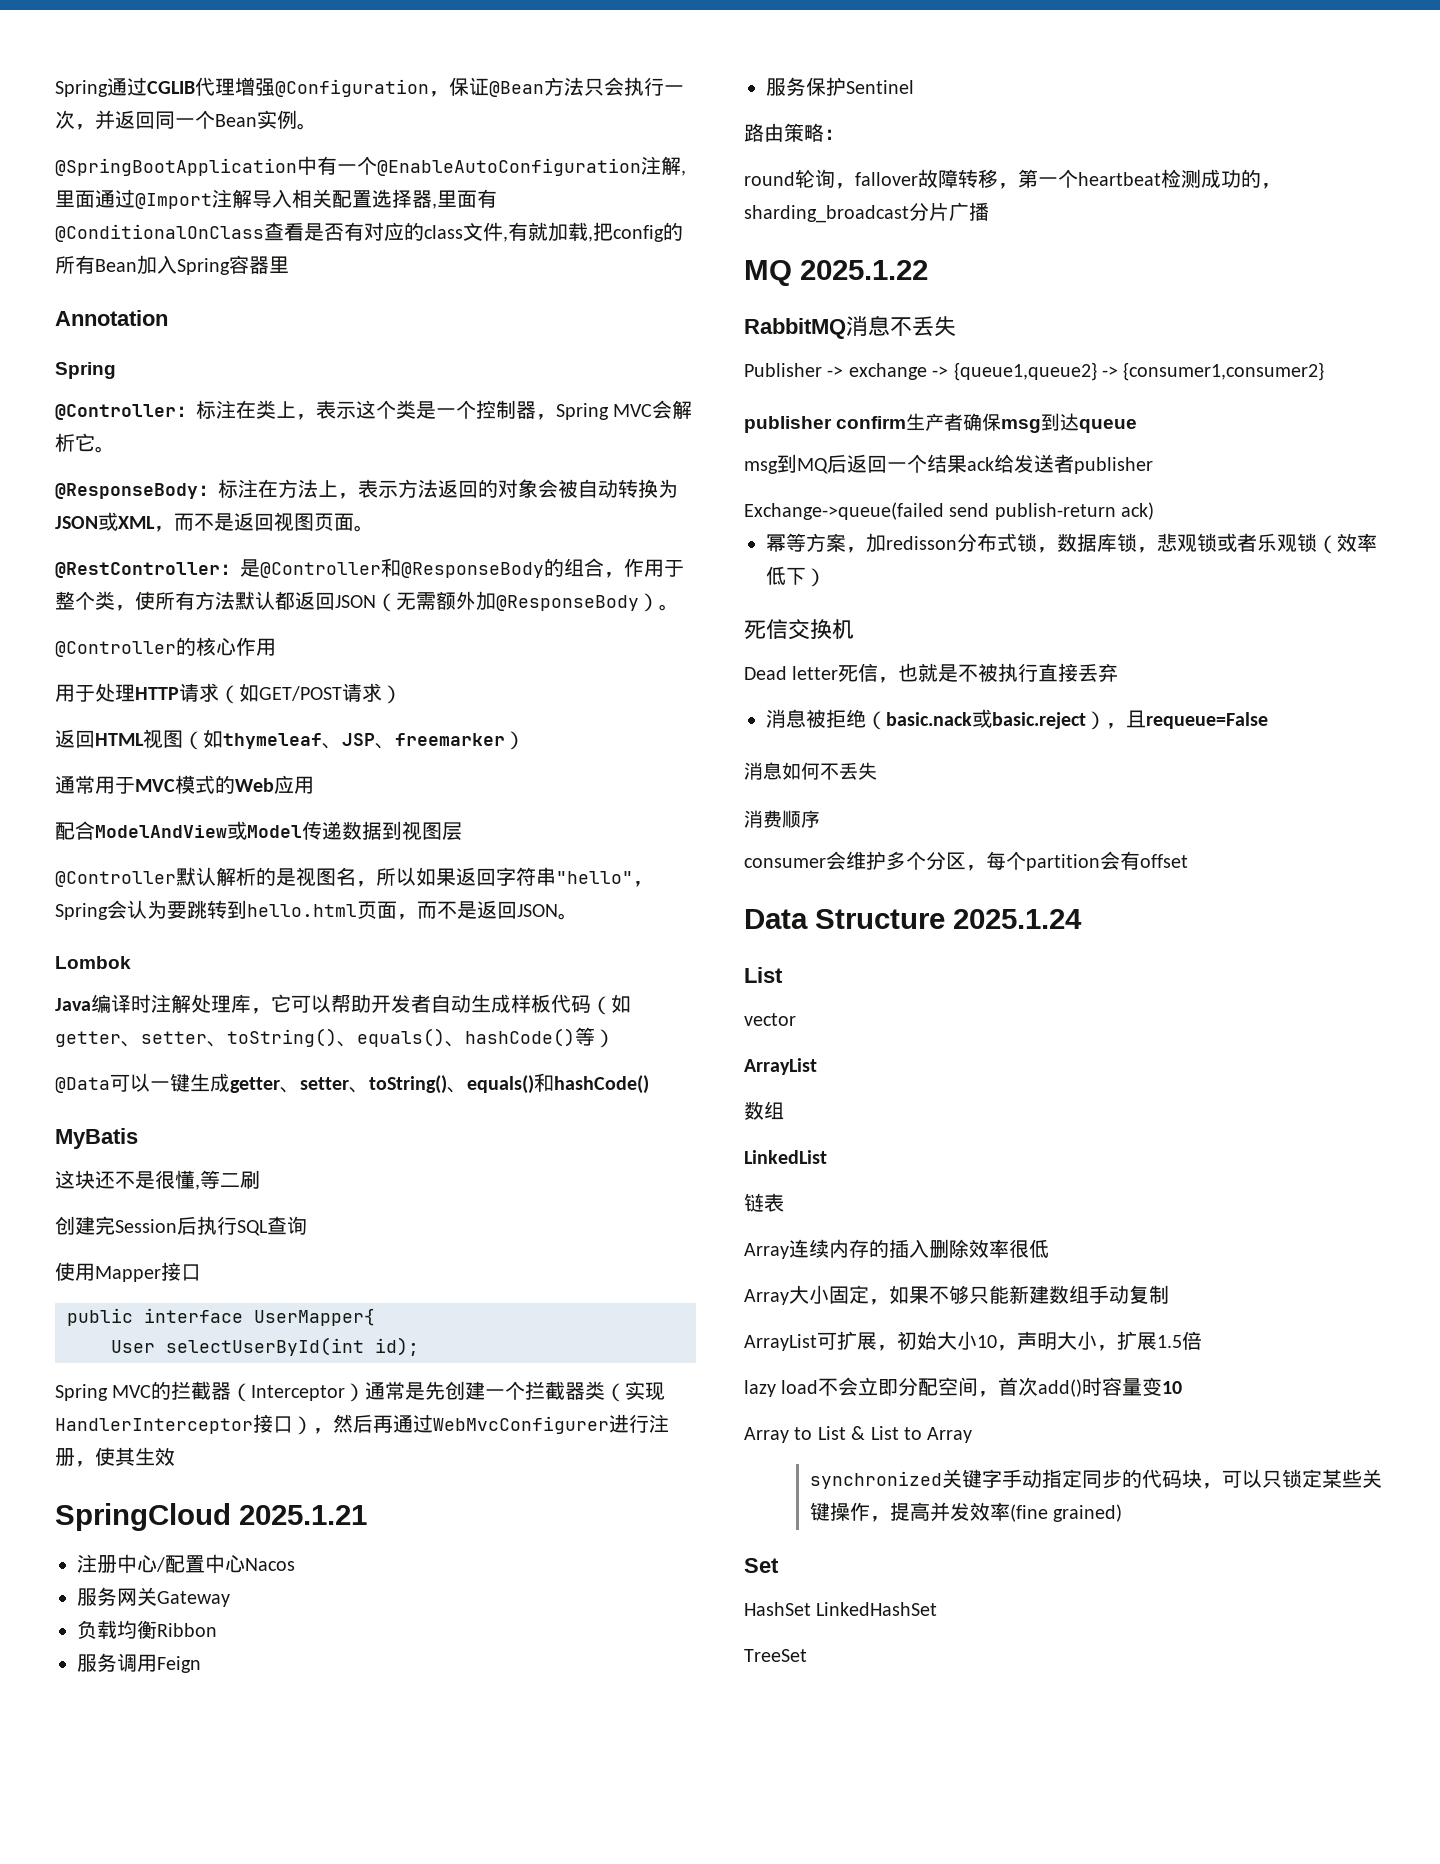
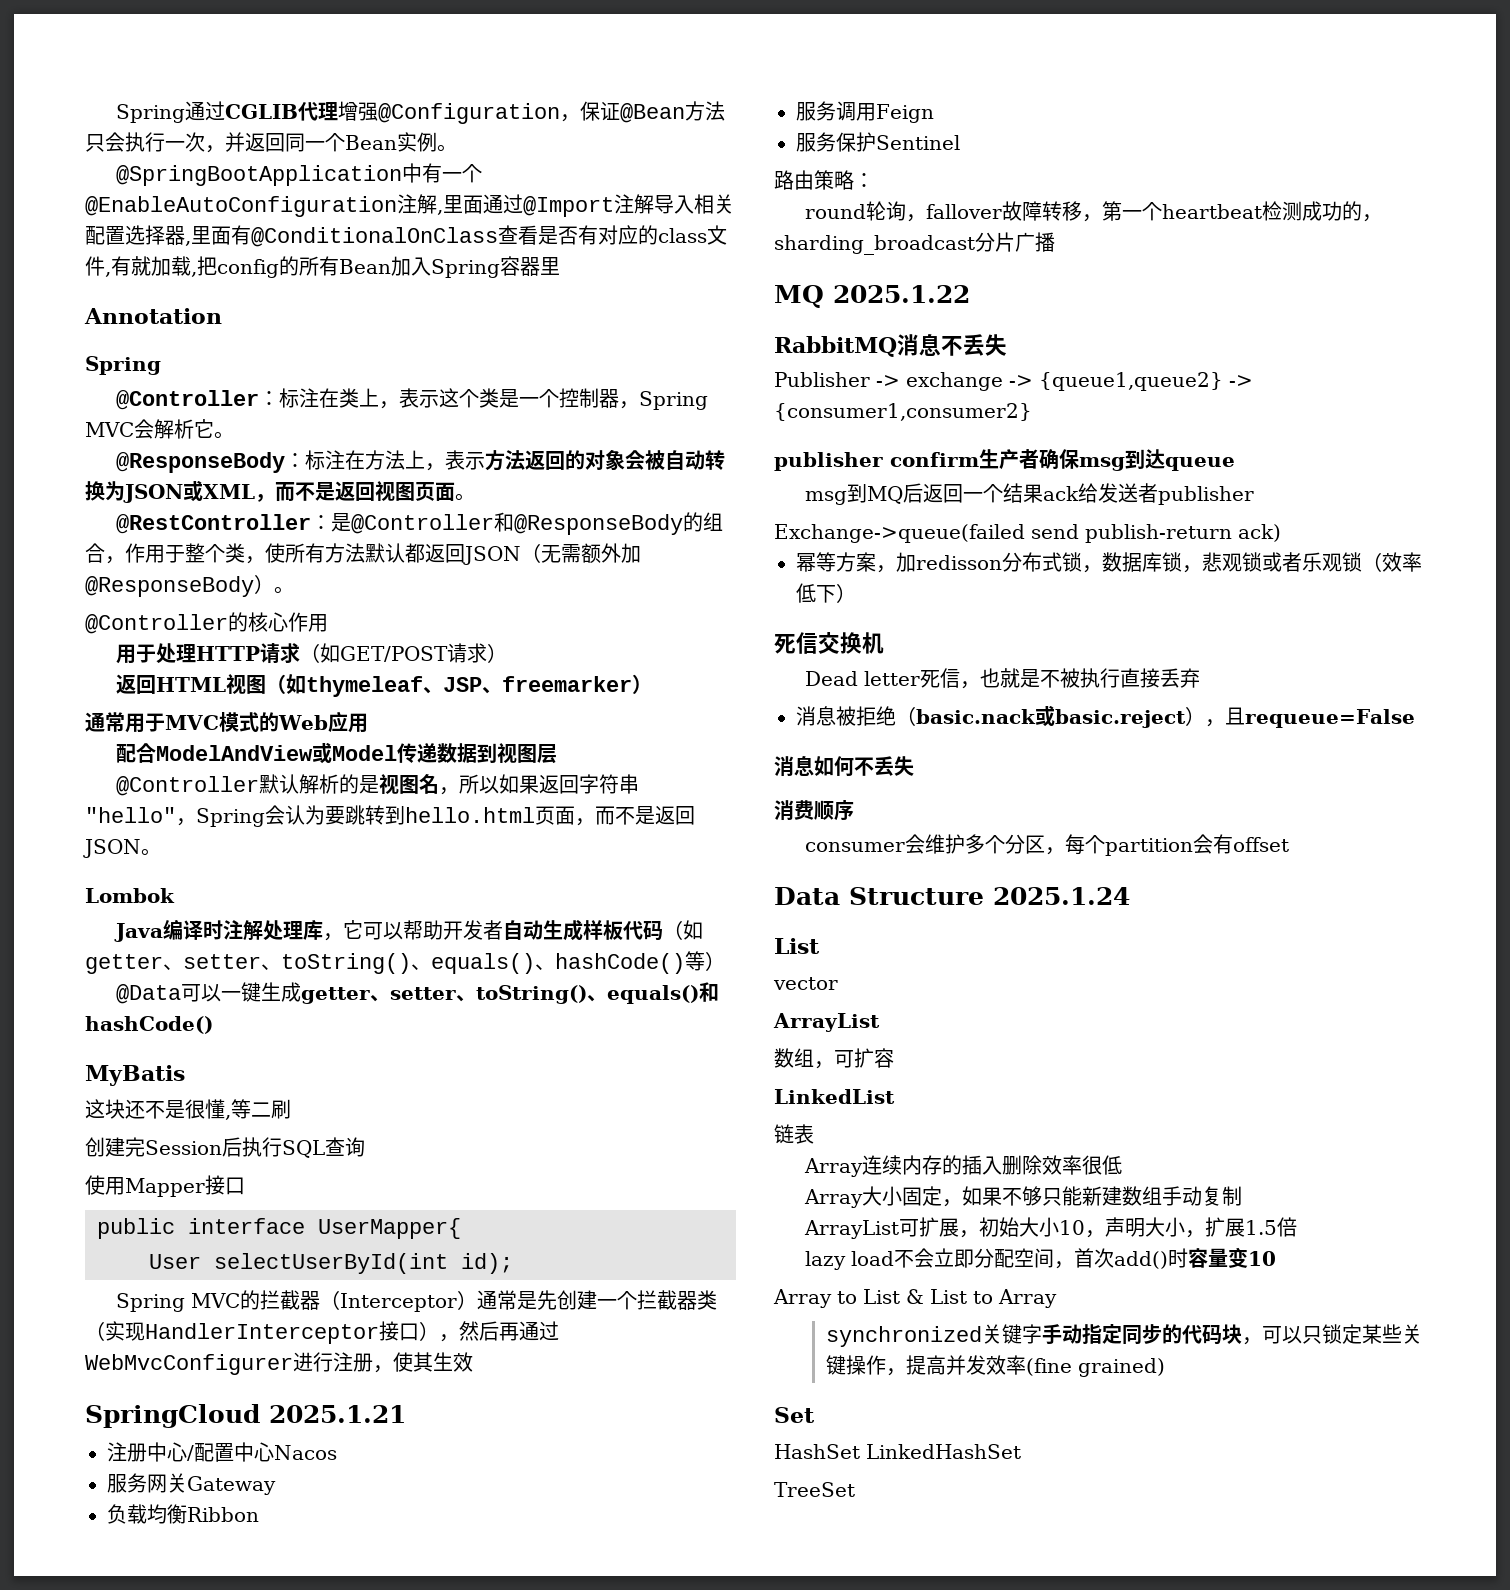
(784, 1110) none -> [814,1048,894,1069] ，可扩容

